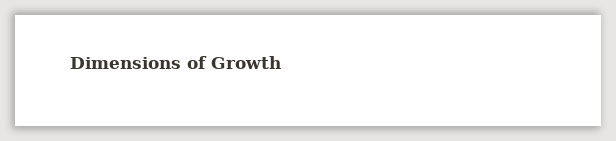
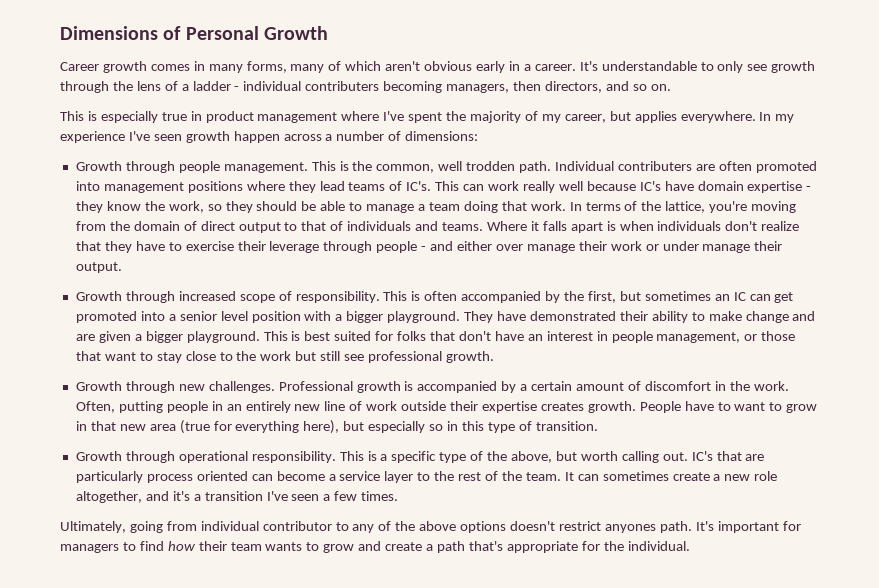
[211,56,281,69] Growth -> [185,26,328,40] [60,61,816,73] [60,81,671,93] [60,111,795,123] [60,131,479,143] [75,161,817,173] [75,181,812,193] [75,201,797,213] [75,221,800,233] [75,241,783,253] [75,262,122,273] [75,291,794,303] [75,311,816,323] [75,331,796,343] [75,351,494,363] [75,381,789,393] [75,401,818,413] [75,420,598,434] [75,451,765,463] [75,471,778,483] [75,491,399,503] [60,521,801,533] [60,541,690,553] Personal Growth // Career growth comes in many forms, many of which aren't obvious early in a career. It's understandable to only see growth through the lens of a ladder - individual contributers becoming managers, then directors, and so on. // This is especially true in product management where I've spent the majority of my career, but applies everywhere. In my experience I've seen growth happen across a number of dimensions: // Growth through people management. This is the common, well trodden path. Individual contributers are often promoted into management positions where they lead teams of IC's. This can work really well because IC's have domain expertise - they know the work, so they should be able to manage a team doing that work. In terms of the lattice, you're moving from the domain of direct output to that of individuals and teams. Where it falls apart is when individuals don't realize that they have to exercise their leverage through people - and either over manage their work or under manage their output. // Growth through increased scope of responsibility. This is often accompanied by the first, but sometimes an IC can get promoted into a senior level position with a bigger playground. They have demonstrated their ability to make change and are given a bigger playground. This is best suited for folks that don't have an interest in people management, or those that want to stay close to the work but still see professional growth. // Growth through new challenges. Professional growth is accompanied by a certain amount of discomfort in the work. Often, putting people in an entirely new line of work outside their expertise creates growth. People have to want to grow in that new area (true for everything here), but especially so in this type of transition. // Growth through operational responsibility. This is a specific type of the above, but worth calling out. IC's that are particularly process oriented can become a service layer to the rest of the team. It can sometimes create a new role altogether, and it's a transition I've seen a few times. // Ultimately, going from individual contributor to any of the above options doesn't restrict anyones path. It's important for managers to find how their team wants to grow and create a path that's appropriate for the individual.

